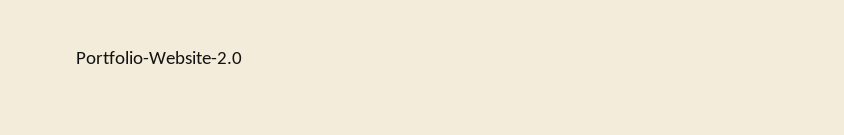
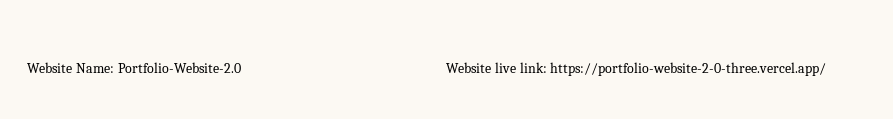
(76, 57) none -> [27,62,114,73] Website Name:
(242, 57) none -> [446,62,827,76] // Website live link: https://portfolio-website-2-0-three.vercel.app/

